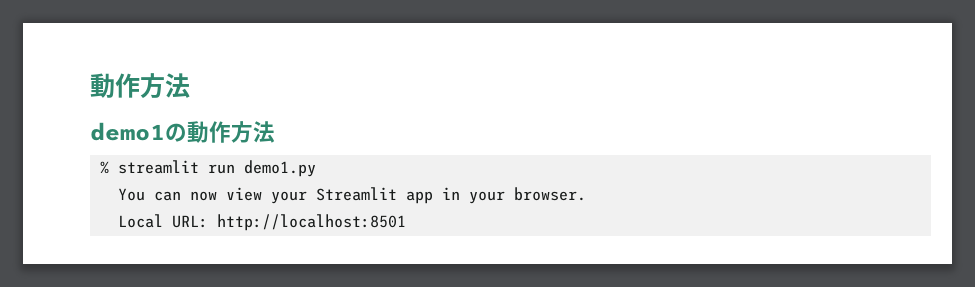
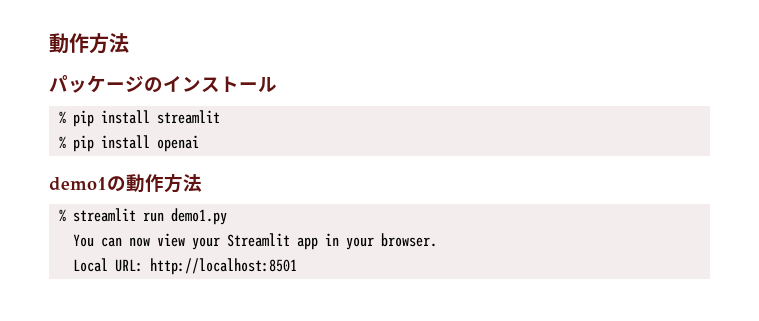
[90,73,190,99] 動作方法 -> [49,33,129,54] [49,75,277,93] [58,110,220,127] [58,135,199,152] 動作方法 // パッケージのインストール // % pip install streamlit // % pip install openai

